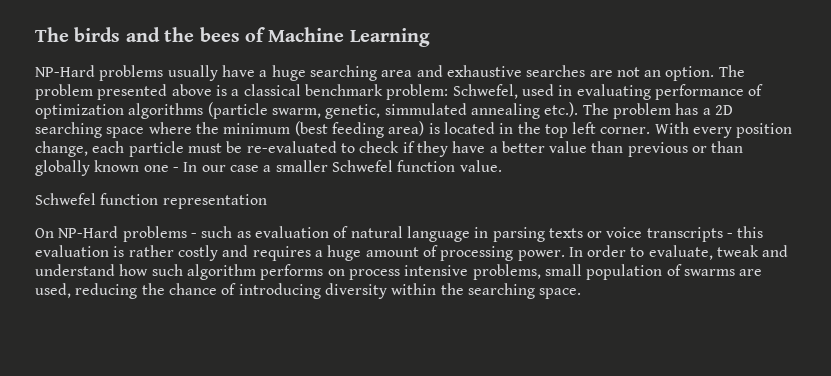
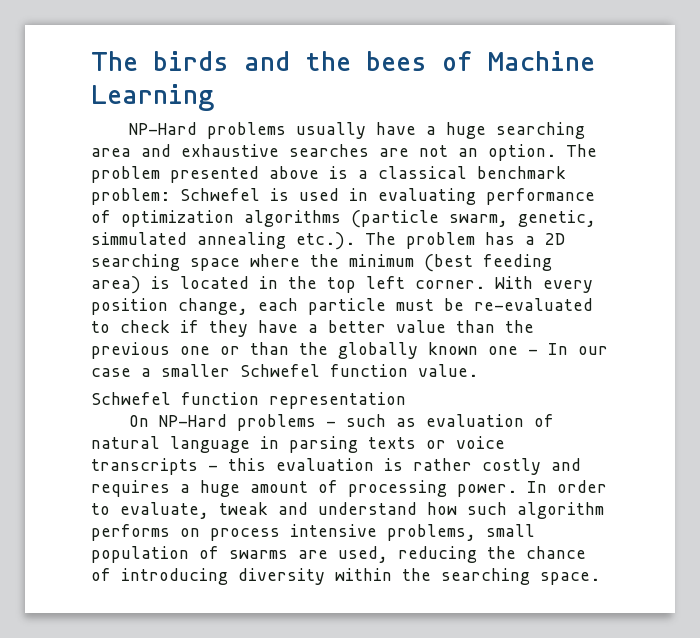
[452,84,518,99] Schwefel, -> [180,188,289,201] Schwefel is
[627,142,688,157] previous -> [505,320,534,333] [91,342,210,359] the previous one
(744, 147) none -> [299,342,328,355] the

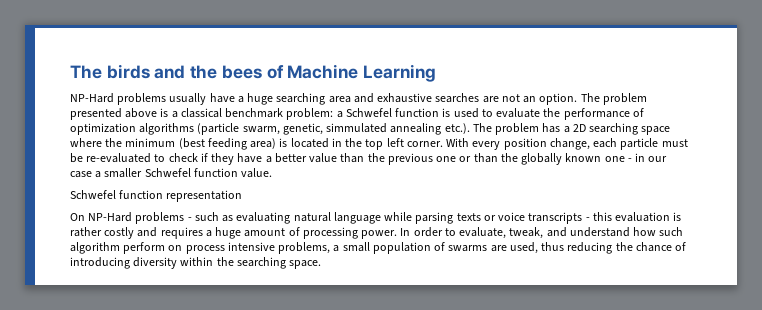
[180,188,476,205] Schwefel is used in evaluating -> [336,108,561,118] a Schwefel function is used to evaluate the
[548,343,568,355] In -> [635,153,646,162] in
[425,414,554,427] evaluation of -> [236,212,291,224] evaluating
[260,436,279,449] in -> [384,212,413,221] while
[219,502,268,515] tweak -> [509,227,544,239] tweak,
[91,524,170,541] performs -> [123,242,166,254] perform
(476, 532) none -> [333,245,340,252] a
(388, 554) none -> [541,242,565,251] thus

